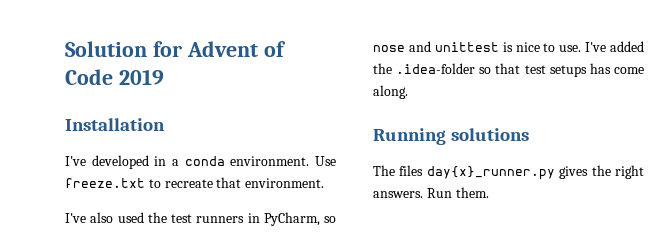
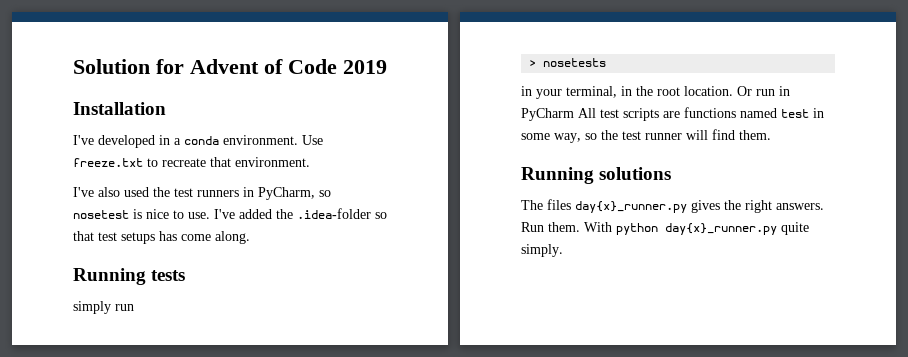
[373,41,499,52] nose and unittest -> [73,210,129,219] nosetest
(408, 92) none -> [73,268,186,285] [73,301,134,314] [529,58,607,67] [521,86,790,99] [521,107,824,121] [521,129,771,143] // Running tests // simply run // > nosetests // in your terminal, in the root location. Or run in PyCharm All test scripts are functions named test in some way, so the test runner will find them.
(489, 192) none -> [584,222,809,235] [521,244,563,257] With python day{x}_runner.py quite simply.

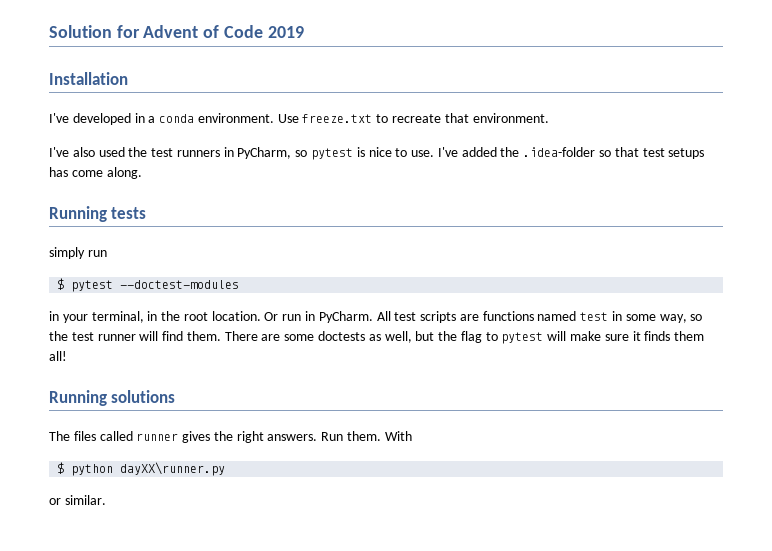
[73,210,129,219] nosetest -> [311,148,354,160] pytest
[529,58,607,67] > nosetests -> [57,278,240,292] $ pytest --doctest-modules
[521,108,574,121] PyCharm -> [318,311,373,323] PyCharm.
(771, 135) none -> [224,331,705,344] [49,351,67,361] There are some doctests as well, but the flag to pytest will make sure it finds them all!
[575,201,687,213] day{x}_runner.py -> [99,431,179,441] called runner
[616,222,809,235] [521,244,563,257] python day{x}_runner.py quite simply. -> [57,462,226,476] [49,495,106,505] // $ python dayXX\runner.py // or similar.

